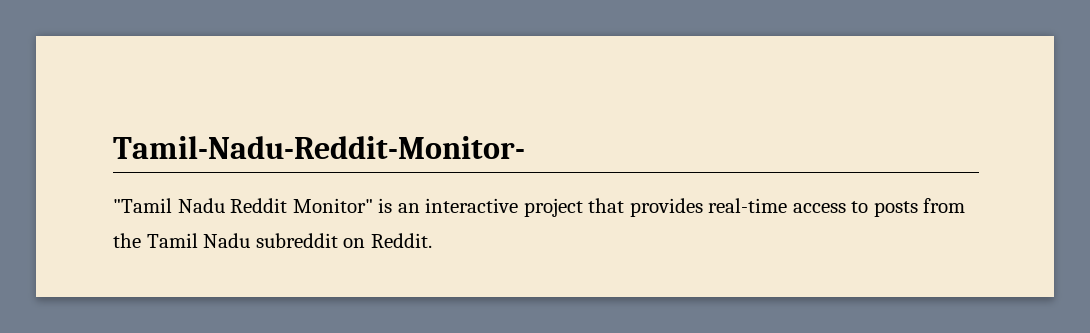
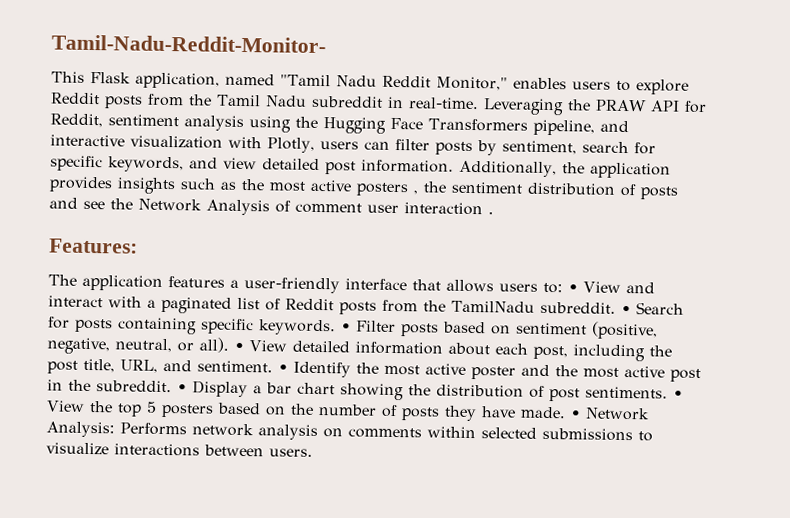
[113,198,869,217] "Tamil Nadu Reddit Monitor" is an interactive project that provides real-time access to -> [51,71,689,95] [51,92,100,105] This Flask application, named "Tamil Nadu Reddit Monitor," enables users to explore Reddit
[343,233,432,248] on Reddit. -> [386,96,707,116] [50,113,629,136] [50,134,656,156] [50,155,671,179] [49,176,678,200] [49,197,494,216] [49,238,138,254] [48,274,655,294] [48,295,684,315] [48,316,658,340] [47,337,672,362] [47,358,701,383] [47,379,683,402] [46,400,650,422] [46,421,653,442] [46,442,313,457] in real-time. Leveraging the PRAW API for Reddit, sentiment analysis using the Hugging Face Transformers pipeline, and interactive visualization with Plotly, users can filter posts by sentiment, search for specific keywords, and view detailed post information. Additionally, the application provides insights such as the most active posters , the sentiment distribution of posts and see the Network Analysis of comment user interaction . // Features: // The application features a user-friendly interface that allows users to: • View and interact with a paginated list of Reddit posts from the TamilNadu subreddit. • Search for posts containing specific keywords. • Filter posts based on sentiment (positive, negative, neutral, or all). • View detailed information about each post, including the post title, URL, and sentiment. • Identify the most active poster and the most active post in the subreddit. • Display a bar chart showing the distribution of post sentiments. • View the top 5 posters based on the number of posts they have made. • Network Analysis: Performs network analysis on comments within selected submissions to visualize interactions between users.

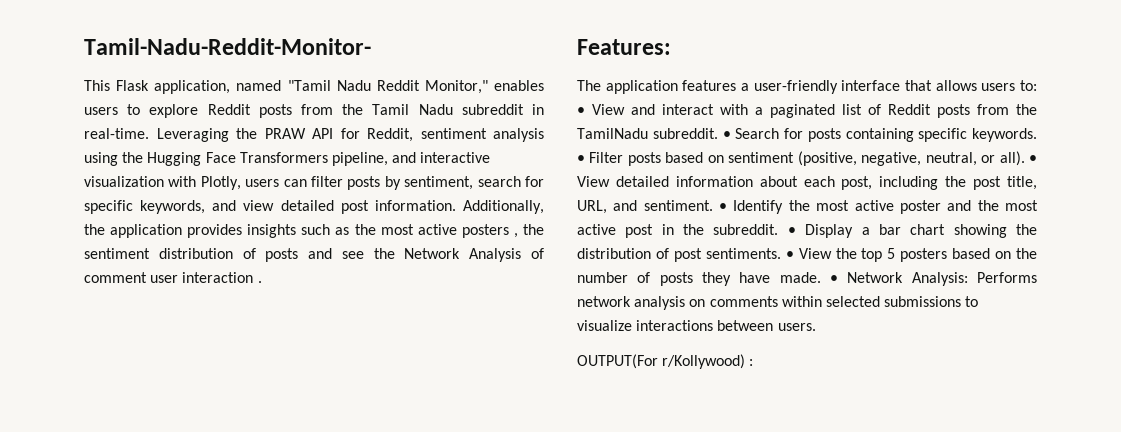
(313, 452) none -> [577,354,754,369] // OUTPUT(For r/Kollywood) :

